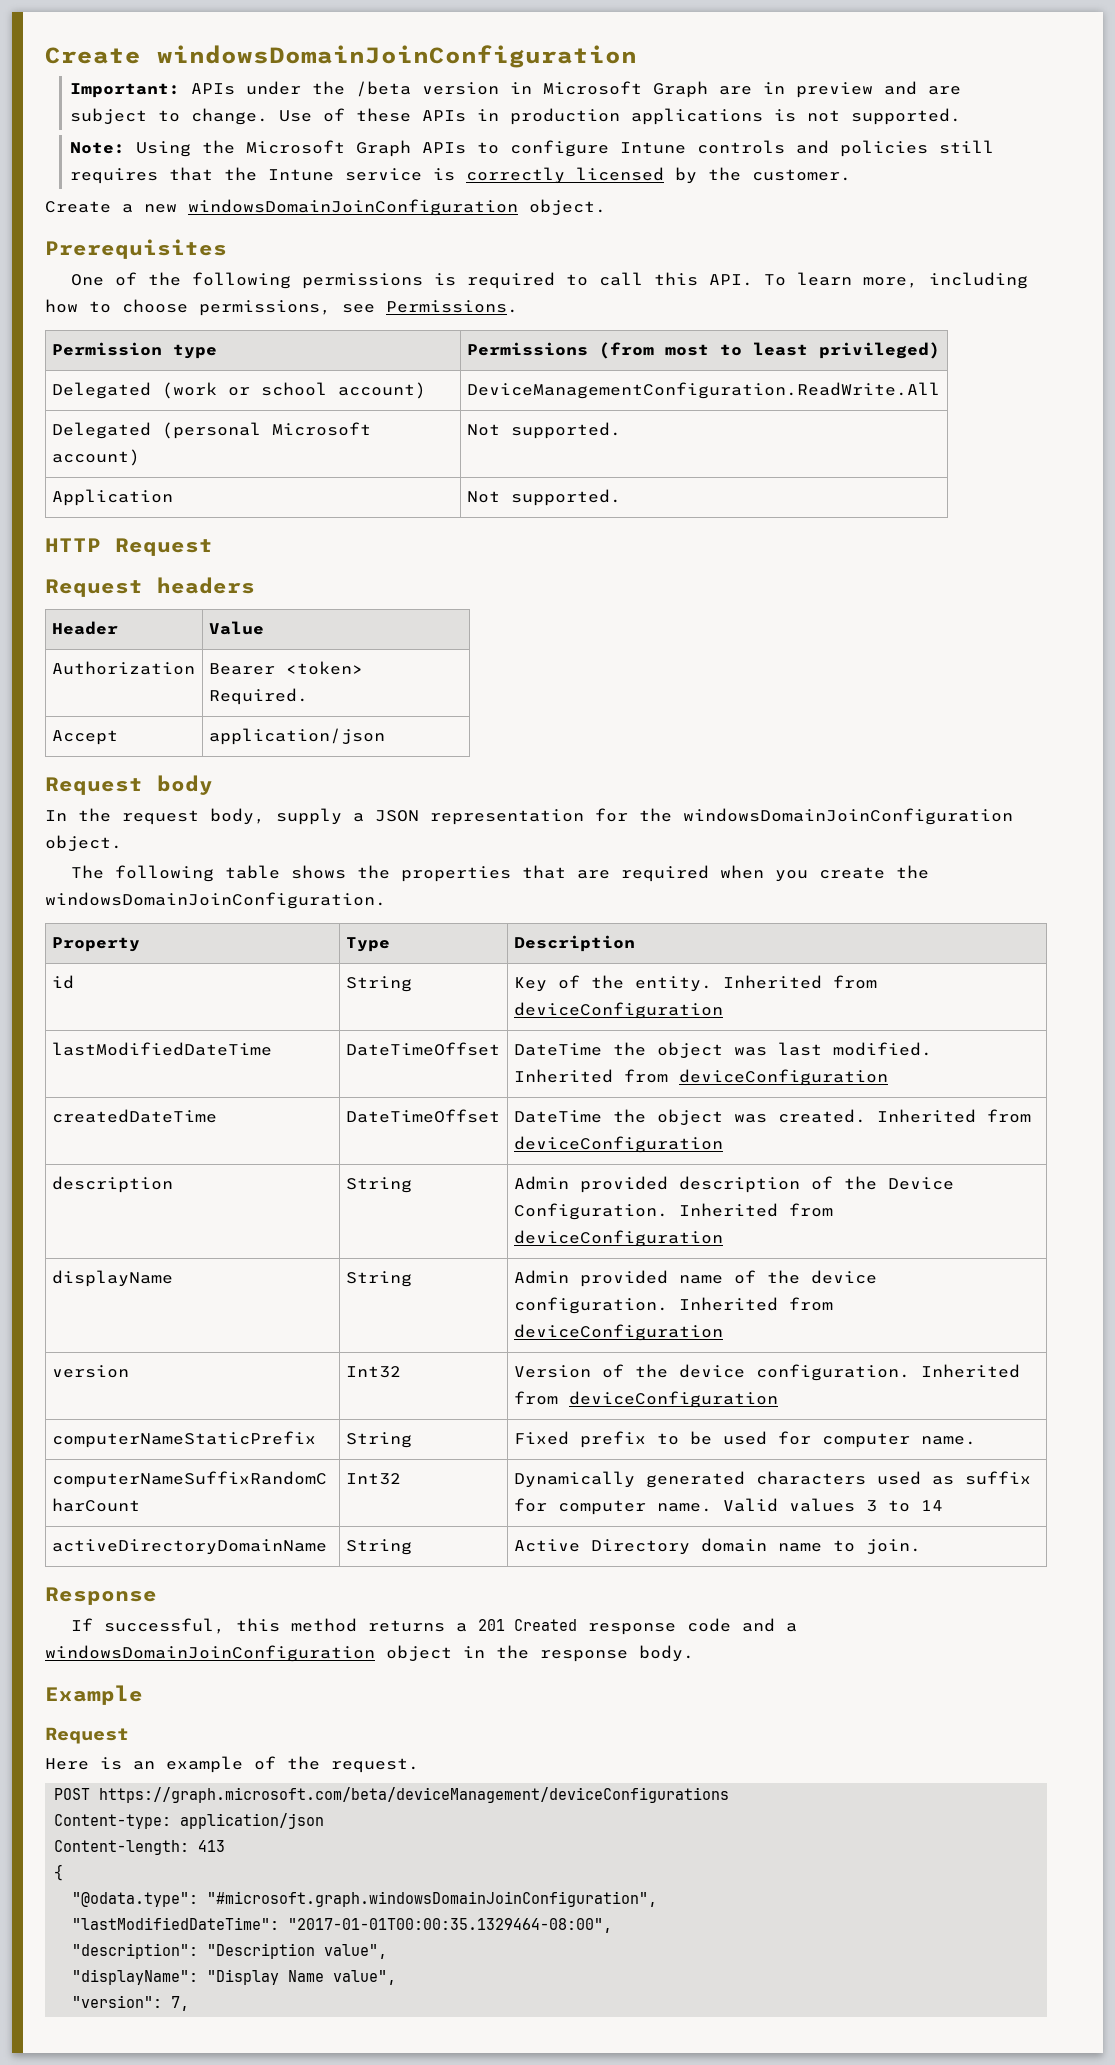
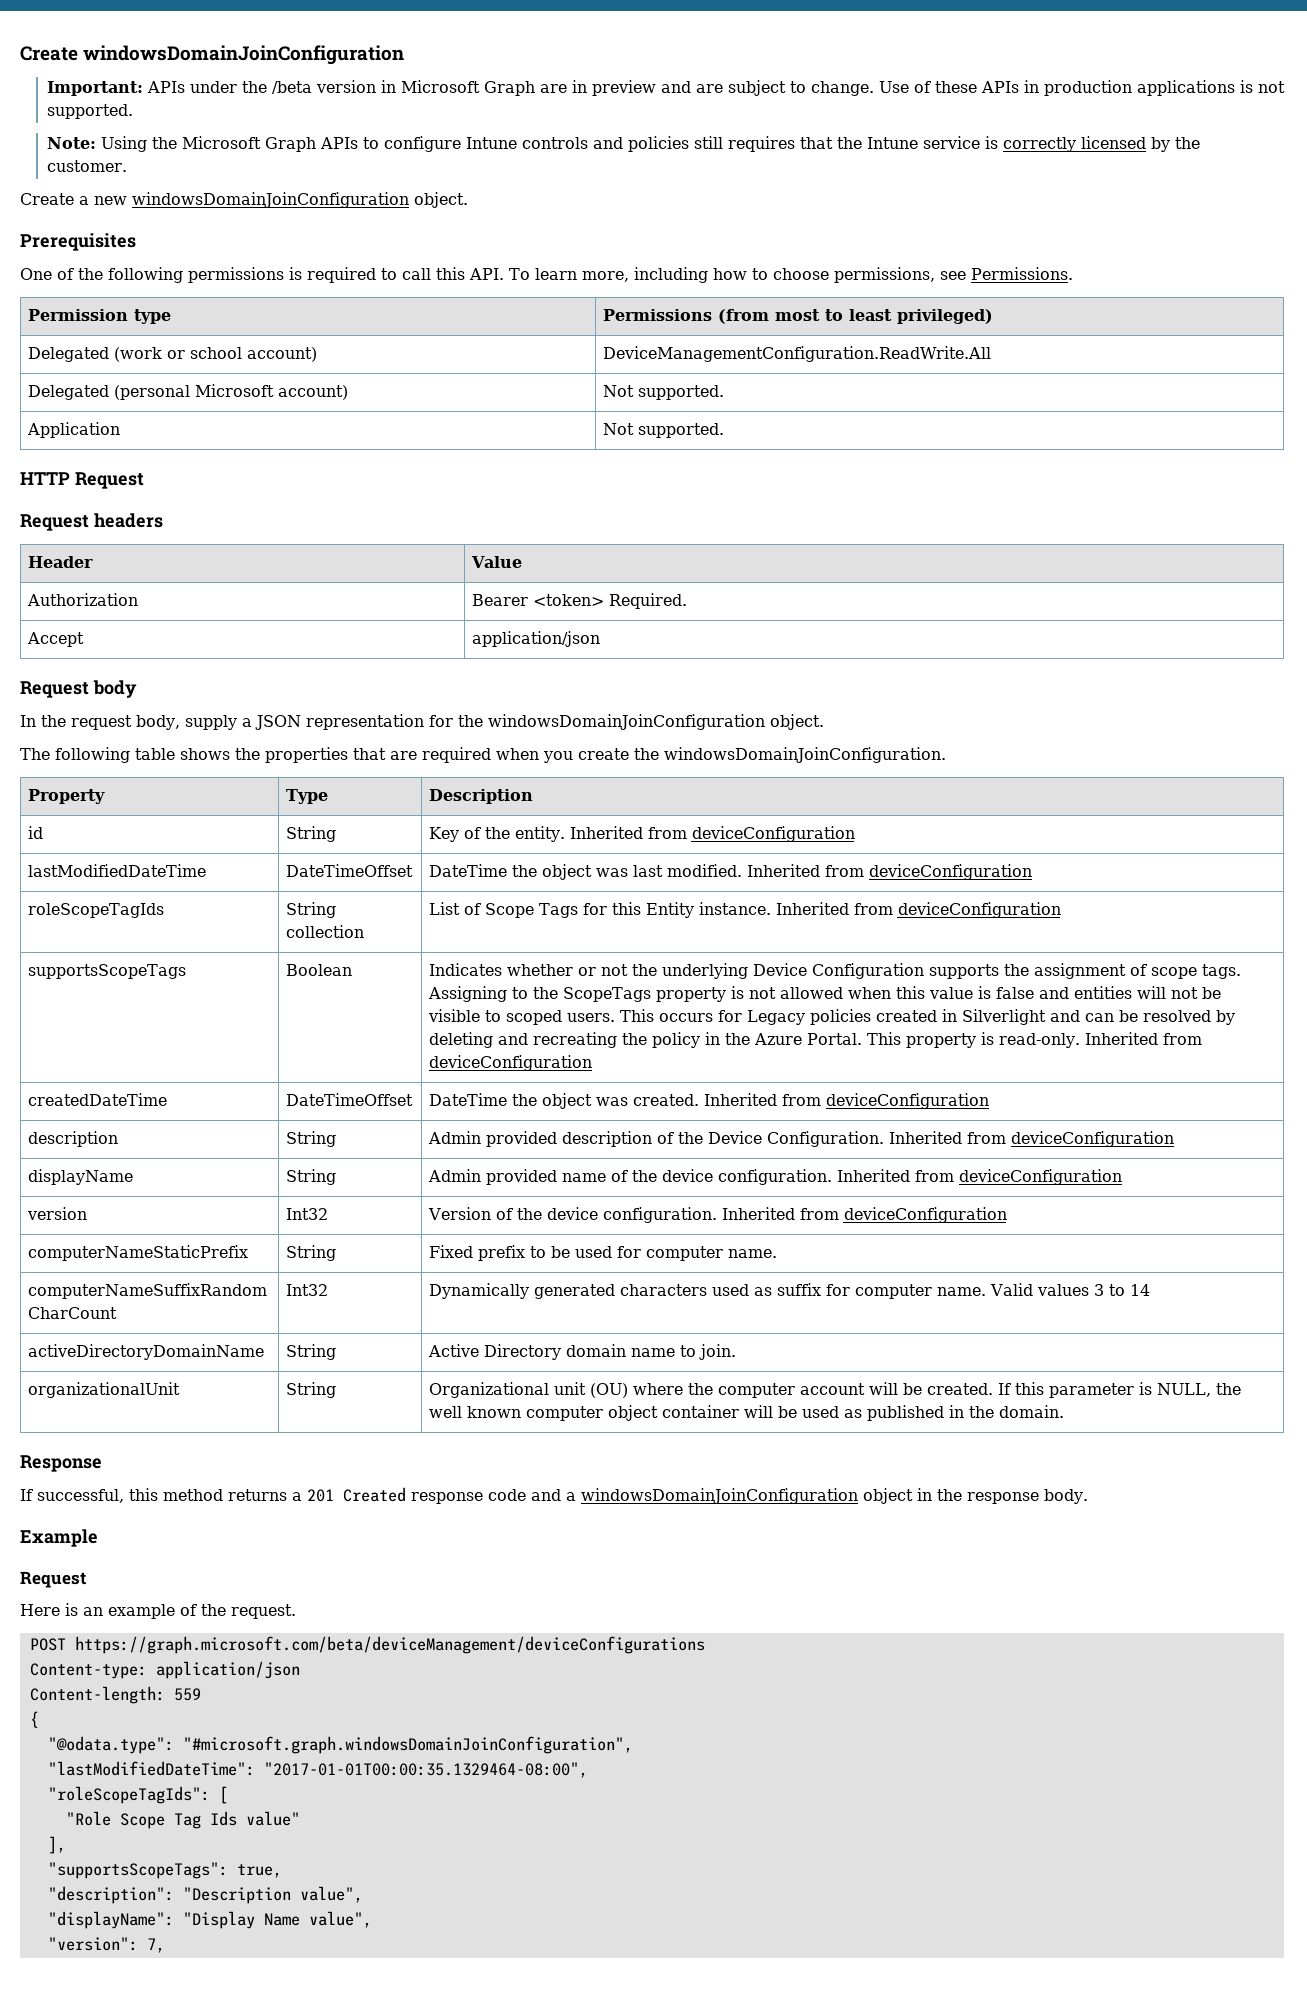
(888, 1077) none -> [27,903,164,918] [285,902,336,918] [285,925,364,938] [428,902,1061,918] [27,964,186,979] [285,964,352,976] [428,963,1241,979] [427,986,1221,1002] [427,1009,1235,1025] [428,1032,1202,1048] [428,1055,592,1071] // roleScopeTagIds | String collection | List of Scope Tags for this Entity instance. Inherited from deviceConfiguration // supportsScopeTags | Boolean | Indicates whether or not the underlying Device Configuration supports the assignment of scope tags. Assigning to the ScopeTags property is not allowed when this value is false and entities will not be visible to scoped users. This occurs for Legacy policies created in Silverlight and can be resolved by deleting and recreating the policy in the Azure Portal. This property is read-only. Inherited from deviceConfiguration
(921, 1547) none -> [27,1382,180,1398] [285,1382,336,1398] [428,1382,1241,1398] [428,1405,1064,1421] // organizationalUnit | String | Organizational unit (OU) where the computer account will be created. If this parameter is NULL, the well known computer object container will be used as published in the domain.
[198,1840,226,1852] 413 -> [173,1688,201,1701] 559
(613, 1925) none -> [47,1786,228,1804] [65,1811,300,1829] [47,1836,66,1854] [47,1862,282,1879] // "roleScopeTagIds": [ // "Role Scope Tag Ids value" // ], // "supportsScopeTags": true,

